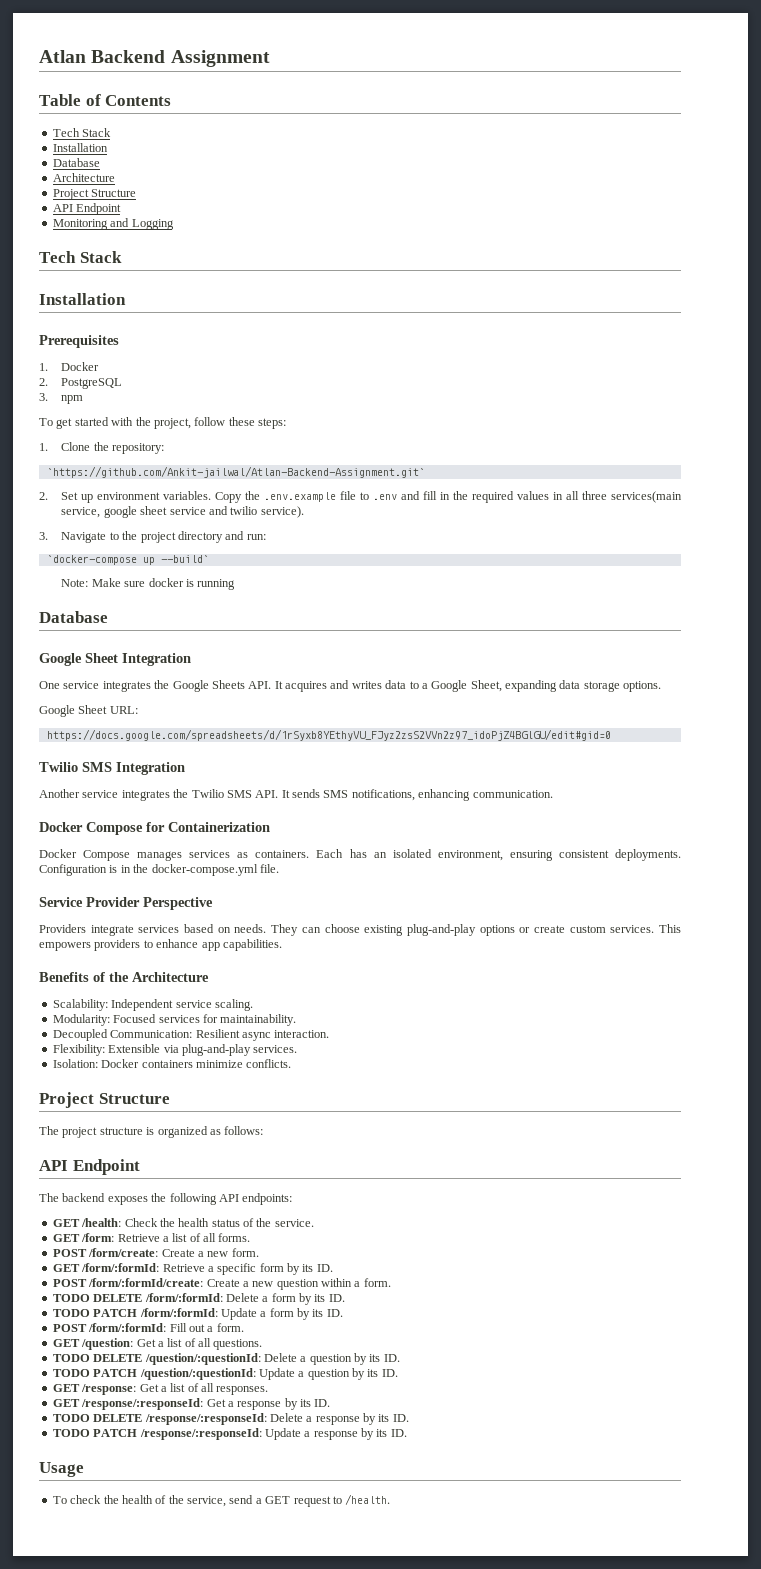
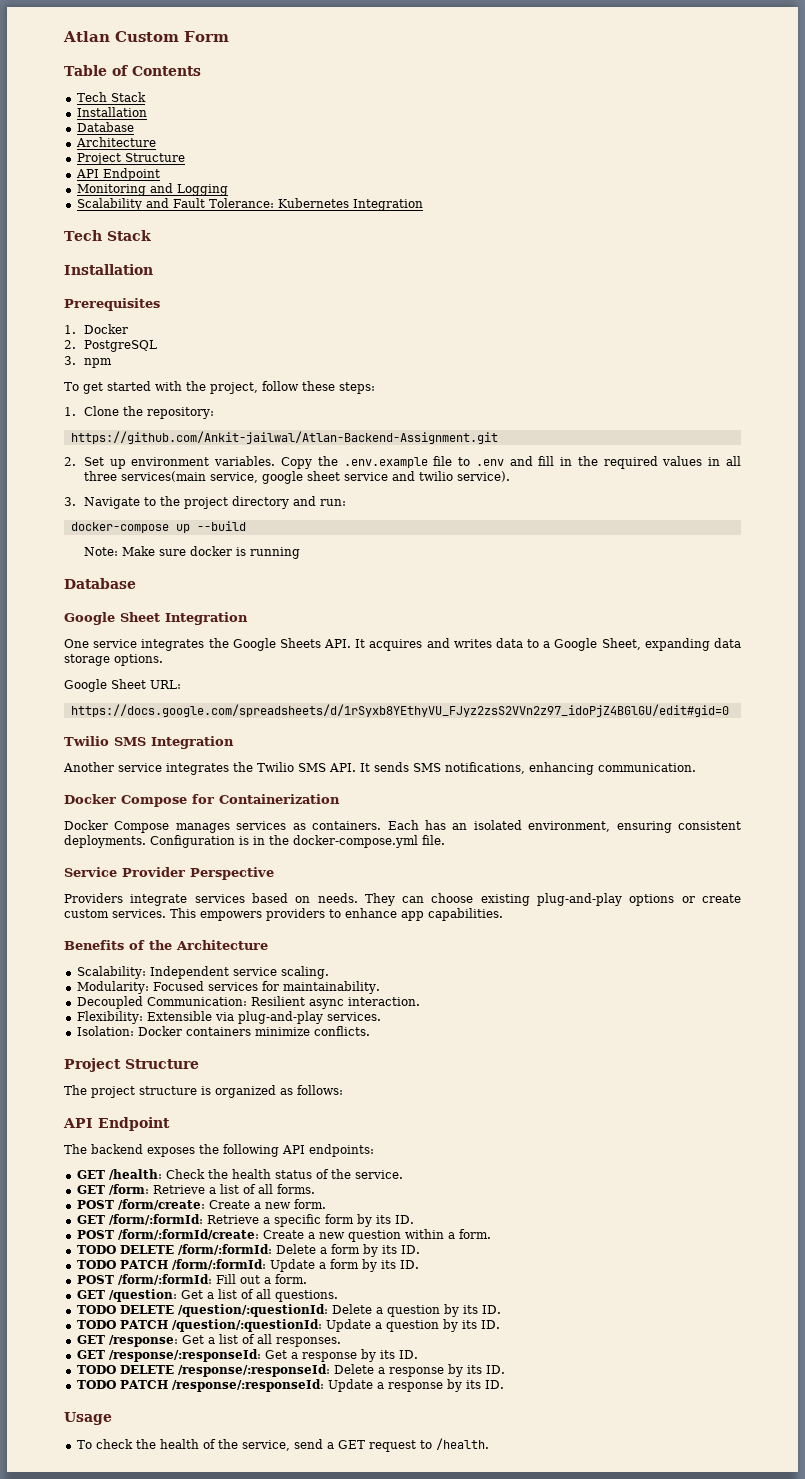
[91,50,270,67] Backend Assignment -> [115,31,229,42] Custom Form
(174, 224) none -> [76,198,423,211] // Scalability and Fault Tolerance: Kubernetes Integration
[46,466,425,478] `https://github.com/Ankit-jailwal/Atlan-Backend-Assignment.git` -> [70,431,498,444] https://github.com/Ankit-jailwal/Atlan-Backend-Assignment.git
[46,555,209,565] `docker-compose up --build` -> [70,521,246,533] docker-compose up --build

